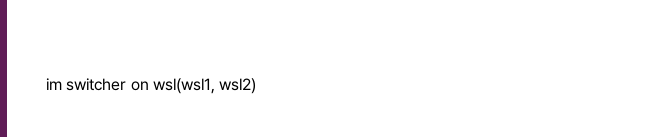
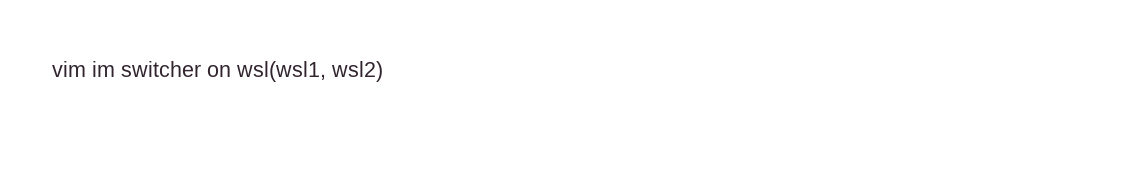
(46, 84) none -> [52,61,86,77] vim

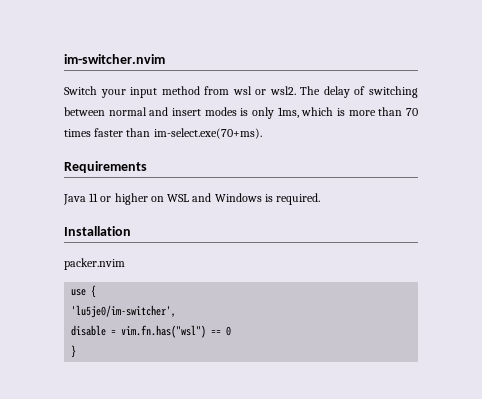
[52,61,383,82] vim im switcher on wsl(wsl1, wsl2) -> [64,54,165,64] [64,86,418,98] [64,107,418,119] [64,128,262,139] [64,161,147,173] [63,193,321,205] [64,226,131,236] [64,258,125,270] [71,285,97,298] [71,305,177,318] [71,325,232,338] [71,345,77,358] im-switcher.nvim // Switch your input method from wsl or wsl2. The delay of switching between normal and insert modes is only 1ms, which is more than 70 times faster than im-select.exe(70+ms). // Requirements // Java 11 or higher on WSL and Windows is required. // Installation // packer.nvim // use { // 'lu5je0/im-switcher', // disable = vim.fn.has("wsl") == 0 // }

